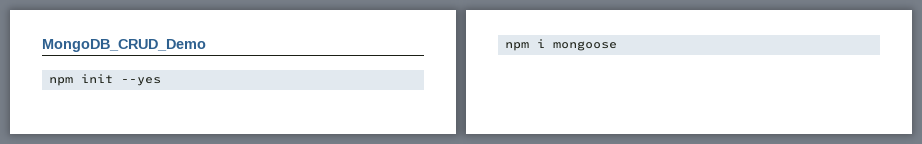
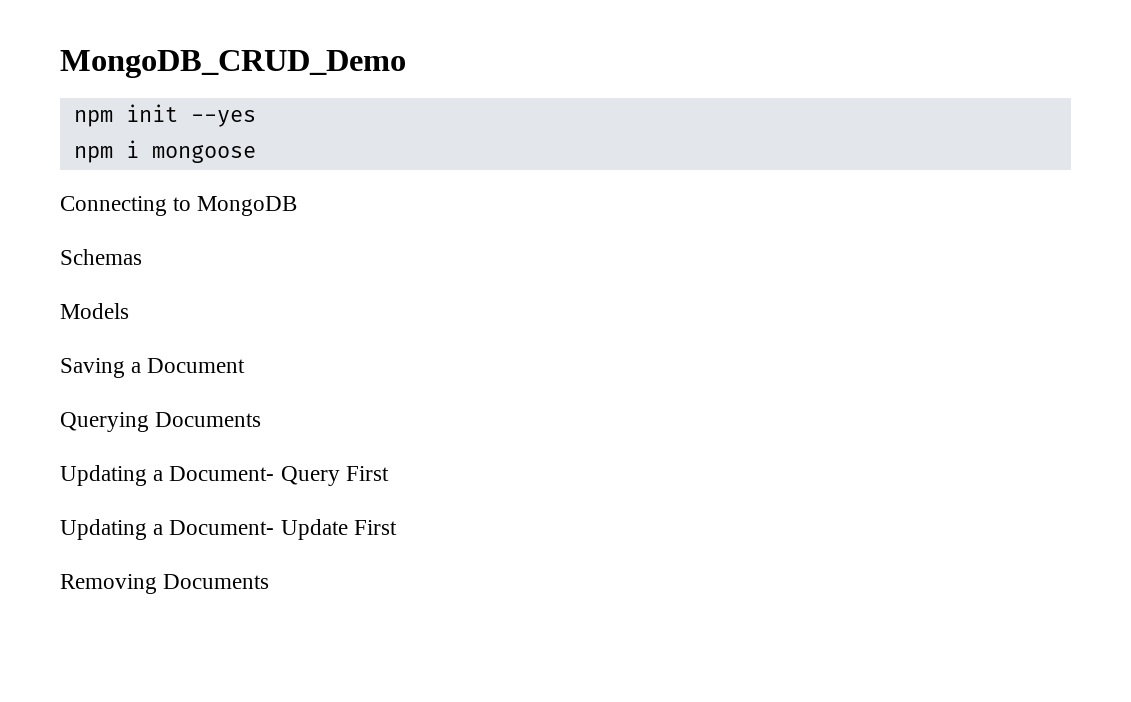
(617, 46) none -> [60,196,298,216] [60,249,142,265] [60,303,129,319] [60,358,246,378] [60,412,262,432] [60,465,389,486] [60,519,397,540] [60,574,270,594] // Connecting to MongoDB // Schemas // Models // Saving a Document // Querying Documents // Updating a Document- Query First // Updating a Document- Update First // Removing Documents

